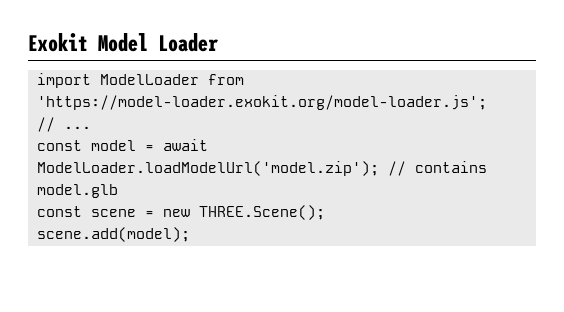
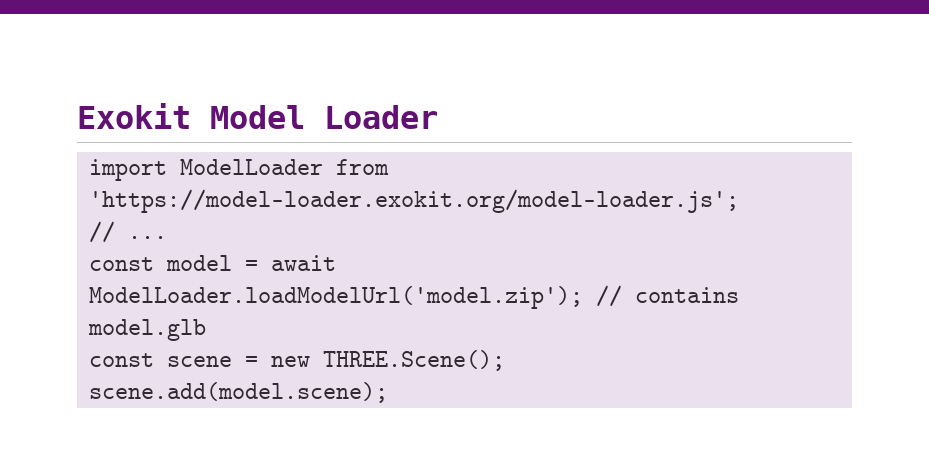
[36,227,190,242] scene.add(model); -> [89,382,389,403] scene.add(model.scene);

